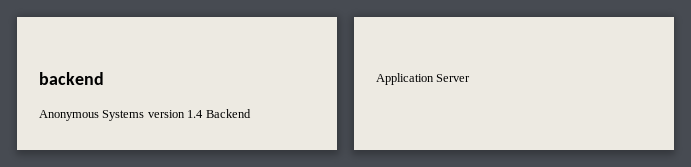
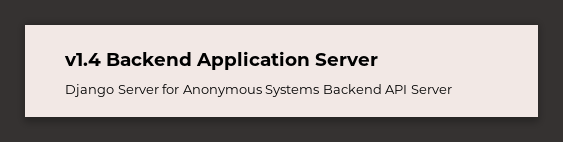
[39,72,104,85] [39,109,251,121] [376,73,434,85] backend // Anonymous Systems version 1.4 Backend Application -> [64,51,378,70] [65,84,408,97] v1.4 Backend Application Server // Django Server for Anonymous Systems Backend API

